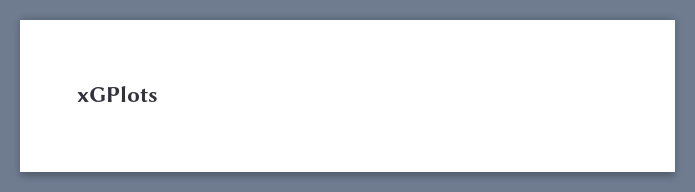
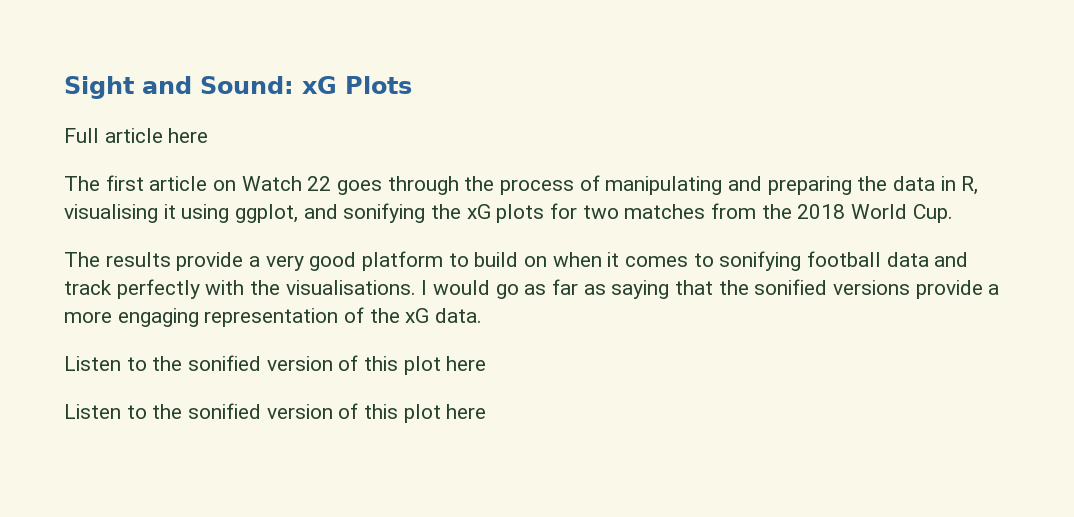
[77,86,158,102] xGPlots -> [64,76,412,99] [64,128,209,143] [64,175,979,195] [64,203,953,223] [64,251,969,271] [64,279,1000,299] [64,307,483,327] [64,355,487,375] [64,403,487,423] Sight and Sound: xG Plots // Full article here // The first article on Watch 22 goes through the process of manipulating and preparing the data in R, visualising it using ggplot, and sonifying the xG plots for two matches from the 2018 World Cup. // The results provide a very good platform to build on when it comes to sonifying football data and track perfectly with the visualisations. I would go as far as saying that the sonified versions provide a more engaging representation of the xG data. // Listen to the sonified version of this plot here // Listen to the sonified version of this plot here

